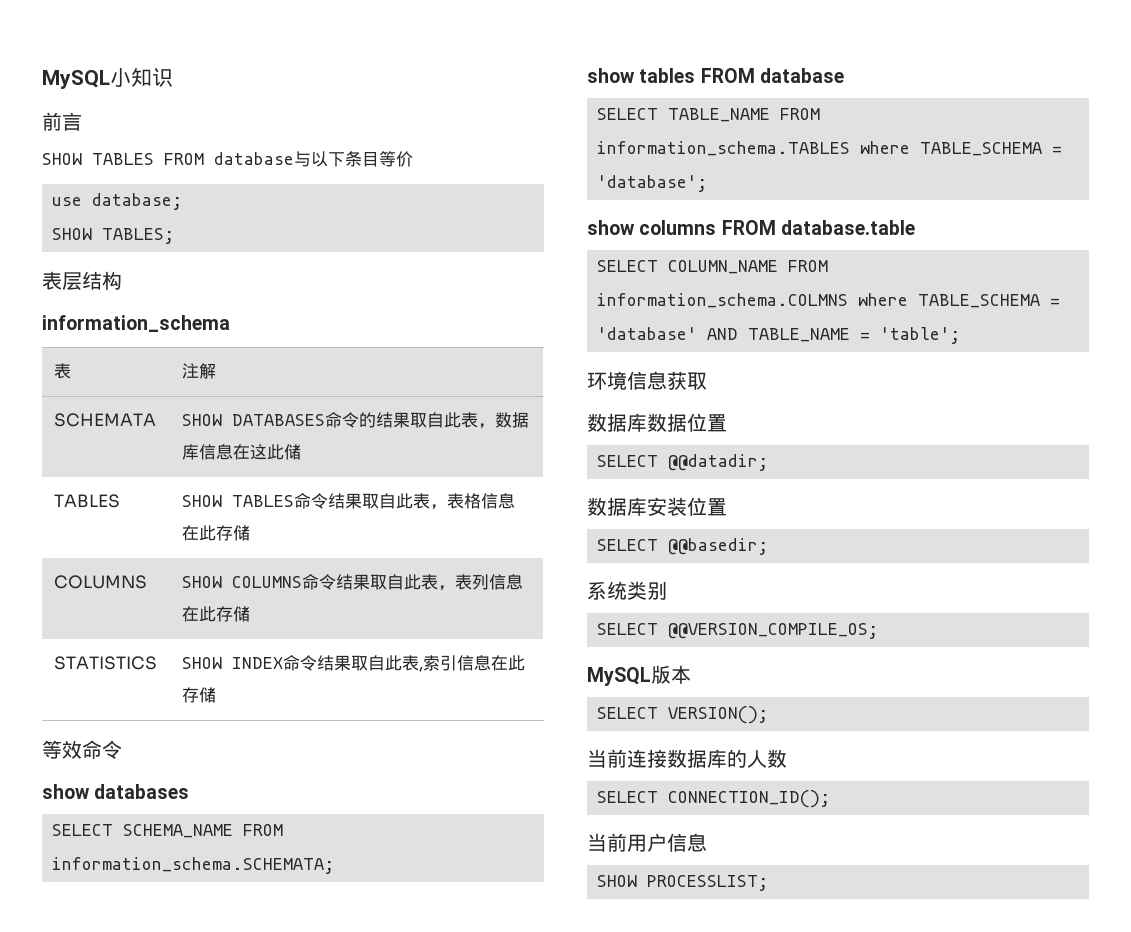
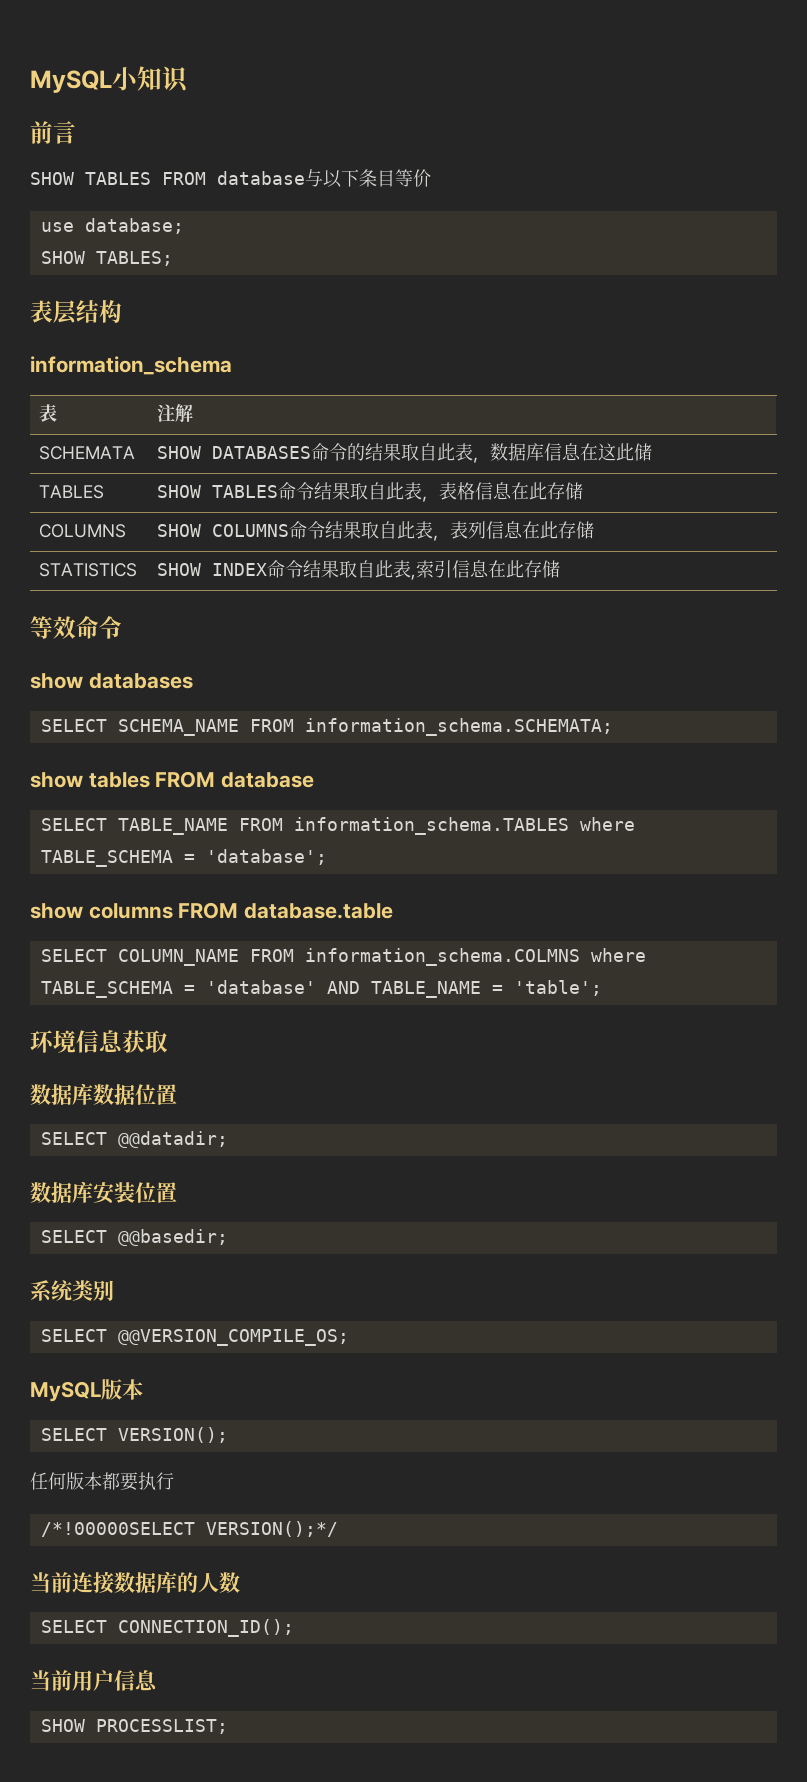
(769, 715) none -> [30,1472,174,1491] [40,1521,338,1537] // 任何版本都要执行 // /*!00000SELECT VERSION();*/

